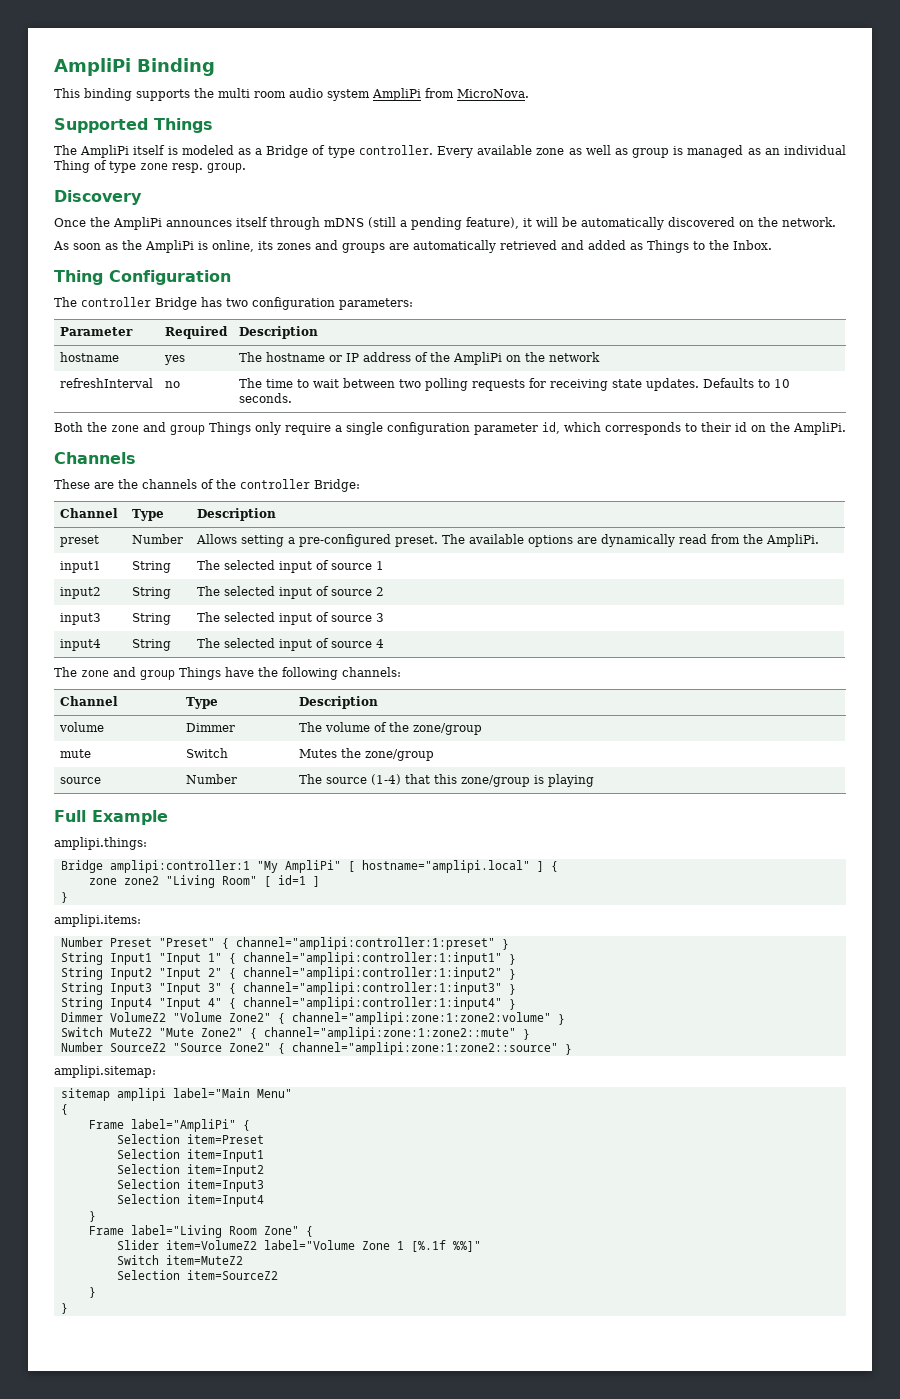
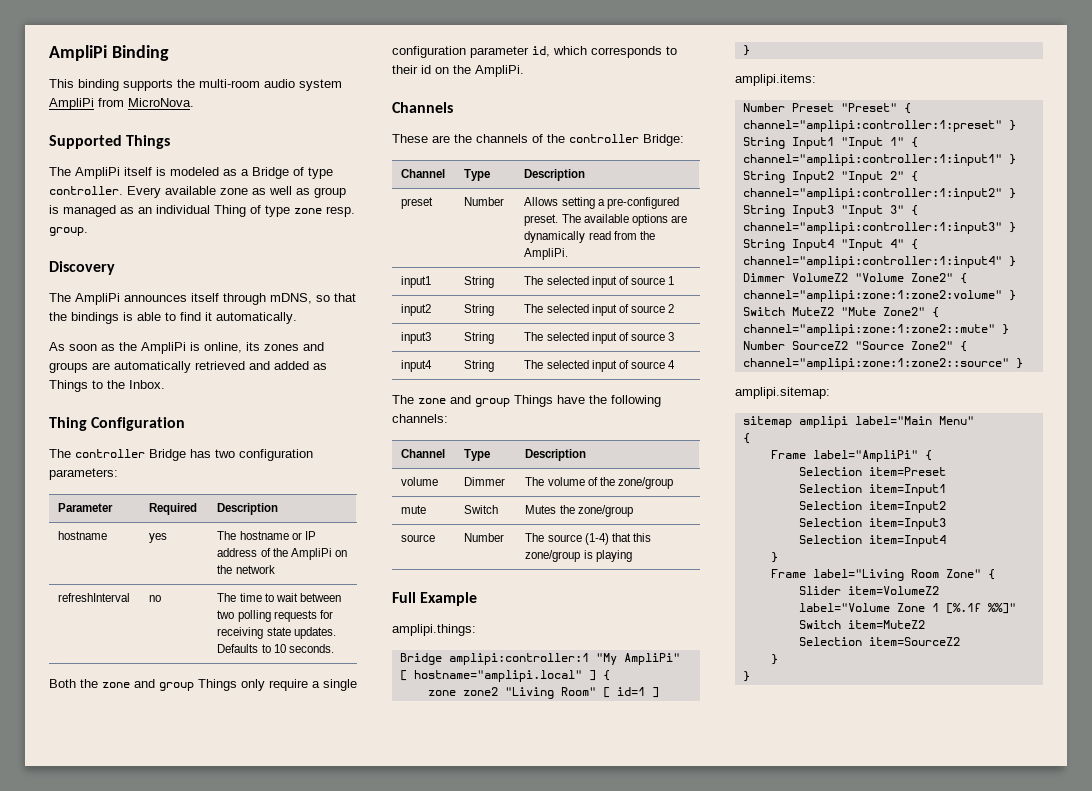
[218,88,286,98] multi room -> [199,79,260,88] multi-room
[54,217,110,227] Once the -> [49,293,71,302] The
[324,217,836,230] mDNS (still a pending feature), it will be automatically discovered on the network. -> [270,293,356,304] [49,312,297,324] mDNS, so that the bindings is able to find it automatically.

